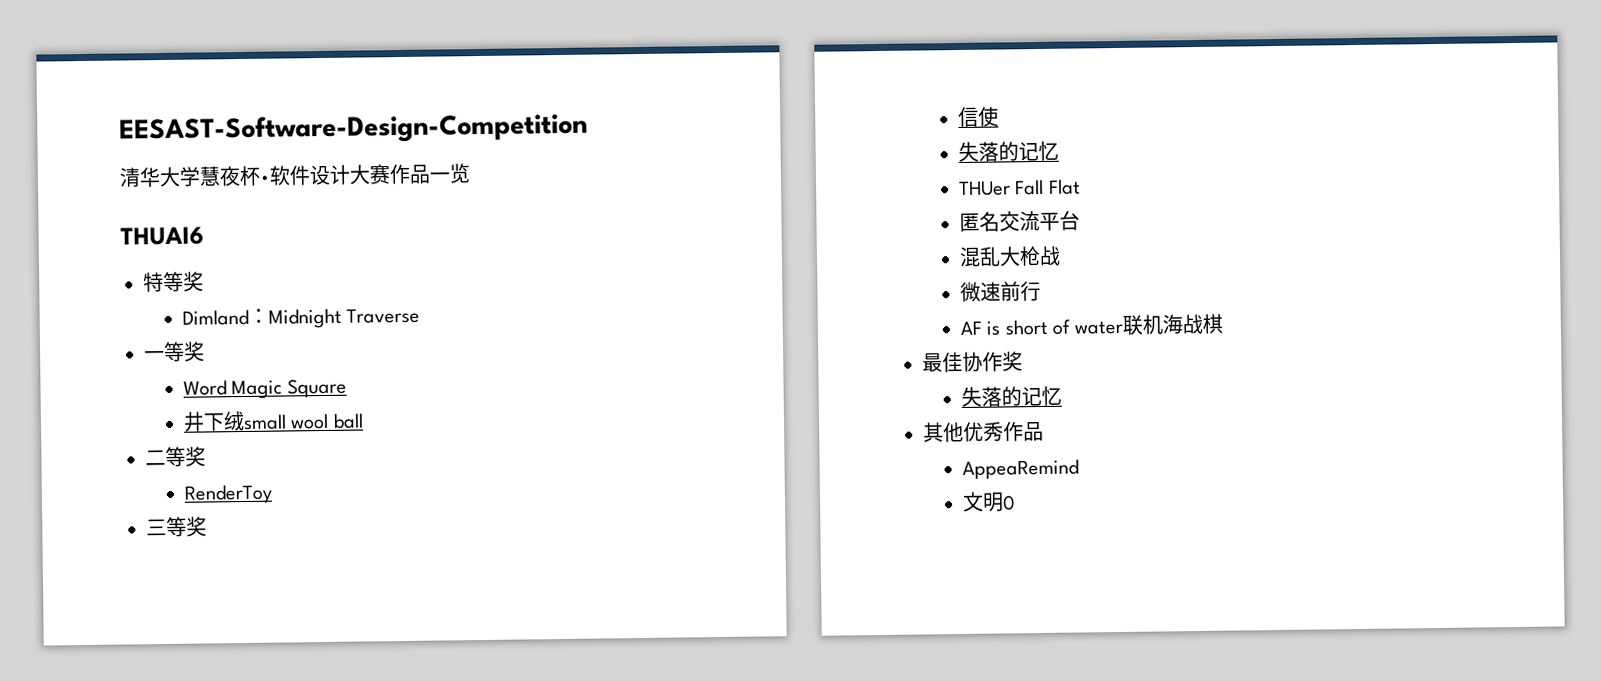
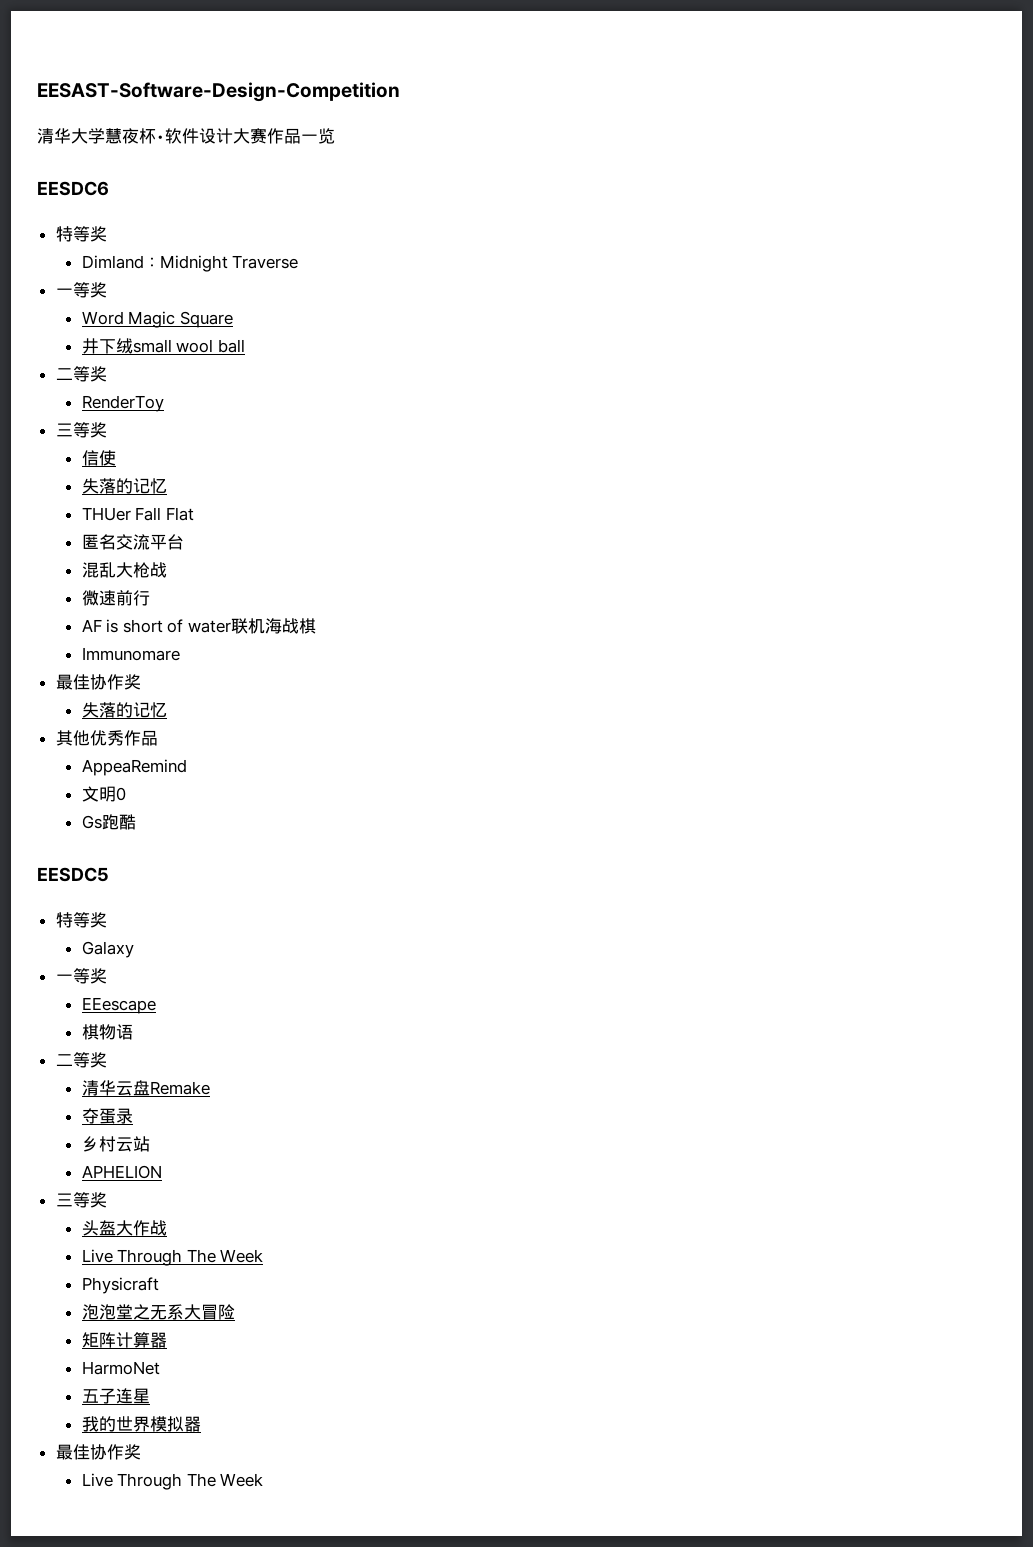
[120,226,204,246] THUAI6 -> [37,181,109,196] EESDC6
(1223, 323) none -> [81,647,180,661] // Immunomare
(1017, 503) none -> [81,814,136,830] [37,867,109,882] [55,912,107,928] [81,941,134,958] [55,968,107,984] [81,997,156,1014] [81,1024,133,1040] [55,1052,107,1068] [81,1080,210,1096] [81,1108,133,1124] [81,1136,150,1152] [81,1165,162,1179] [55,1192,107,1208] [81,1220,167,1236] [81,1249,264,1266] [81,1277,159,1294] [81,1304,235,1320] [81,1332,167,1348] [81,1361,160,1375] [81,1388,150,1404] [81,1416,201,1432] [55,1444,141,1460] [81,1473,264,1490] // Gs跑酷 // EESDC5 // 特等奖 // Galaxy // 一等奖 // EEescape // 棋物语 // 二等奖 // 清华云盘Remake // 夺蛋录 // 乡村云站 // APHELION // 三等奖 // 头盔大作战 // Live Through The Week // Physicraft // 泡泡堂之无系大冒险 // 矩阵计算器 // HarmoNet // 五子连星 // 我的世界模拟器 // 最佳协作奖 // Live Through The Week

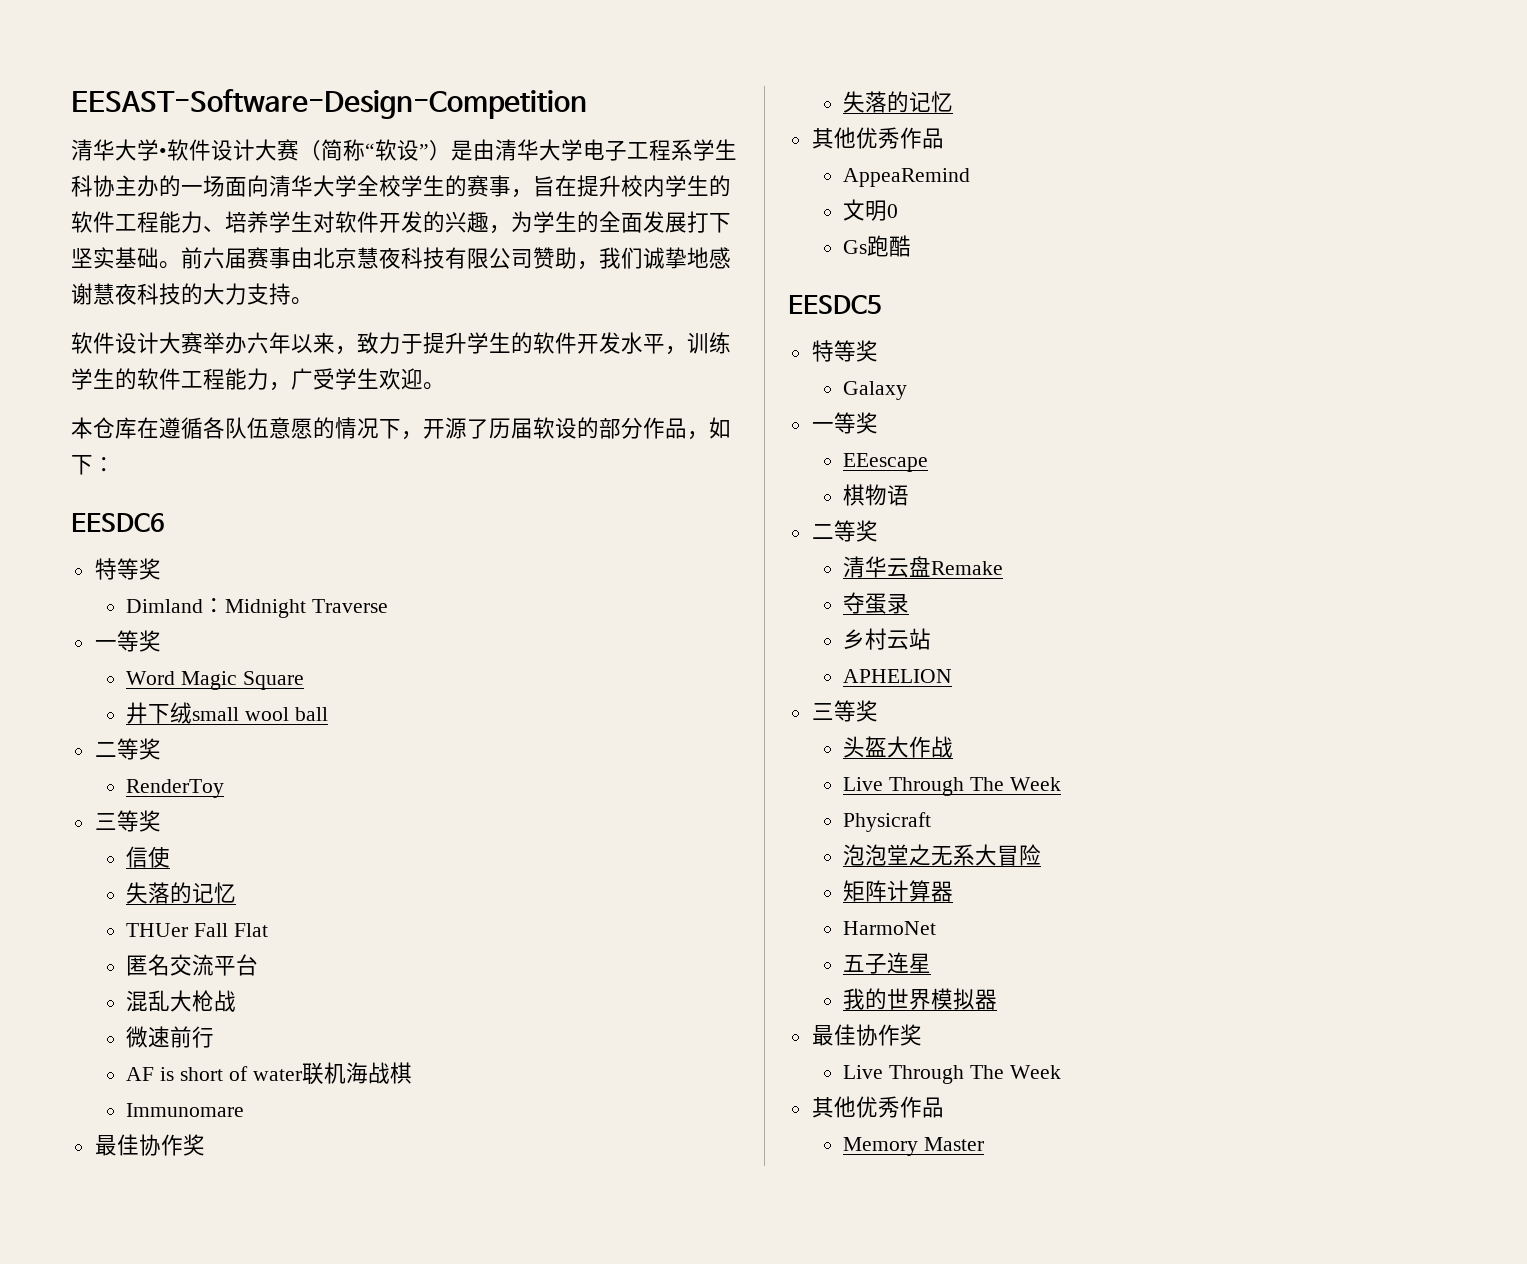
[105,128,156,144] 慧夜杯 -> (159, 150) none
[267,128,335,144] 作品一览 -> [299,139,737,161] [71,175,731,198] [71,211,731,234] [71,247,731,270] [71,283,313,305] [71,332,731,355] [71,368,445,391] [71,417,731,440] [71,455,115,475] （简称“软设”）是由清华大学电子工程系学生科协主办的一场面向清华大学全校学生的赛事，旨在提升校内学生的软件工程能力、培养学生对软件开发的兴趣，为学生的全面发展打下坚实基础。前六届赛事由北京慧夜科技有限公司赞助，我们诚挚地感谢慧夜科技的大力支持。 // 软件设计大赛举办六年以来，致力于提升学生的软件开发水平，训练学生的软件工程能力，广受学生欢迎。 // 本仓库在遵循各队伍意愿的情况下，开源了历届软设的部分作品，如下：
(264, 1480) none -> [811,1096,944,1118] [843,1137,985,1156] // 其他优秀作品 // Memory Master

